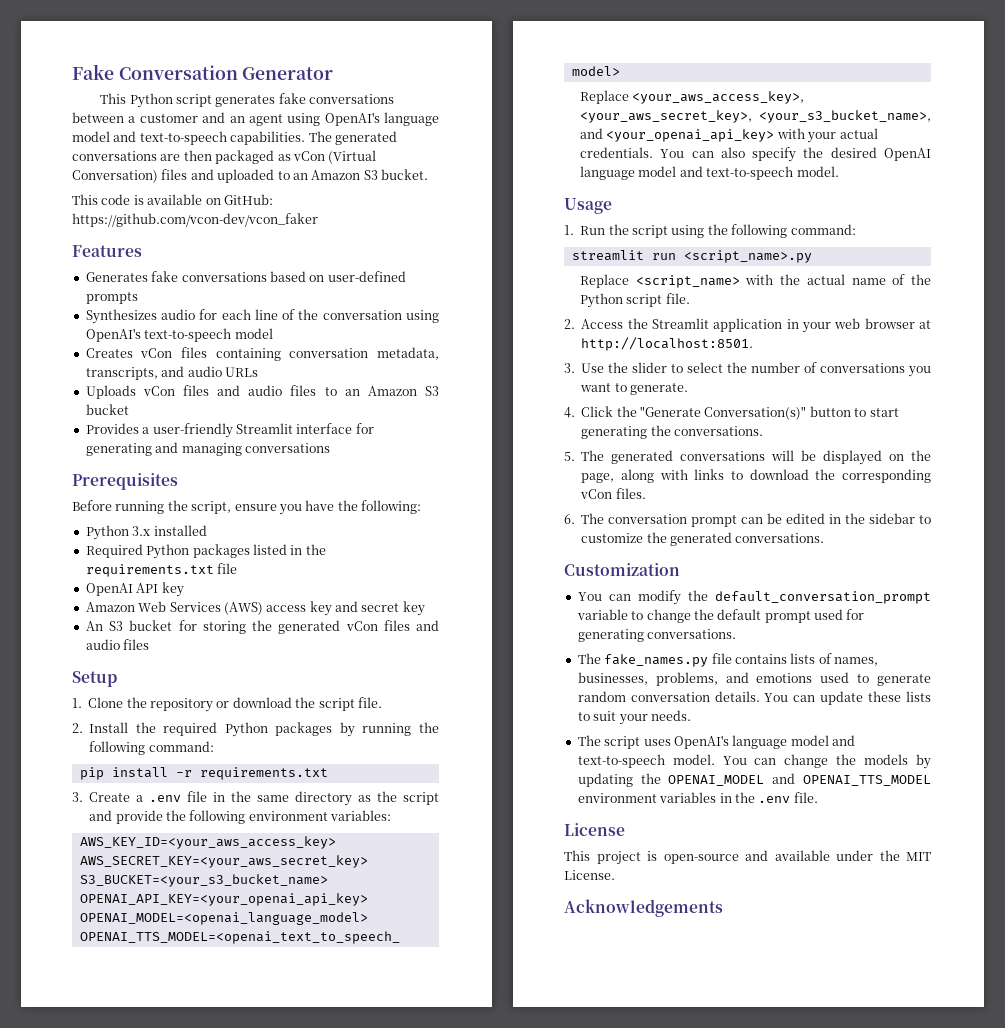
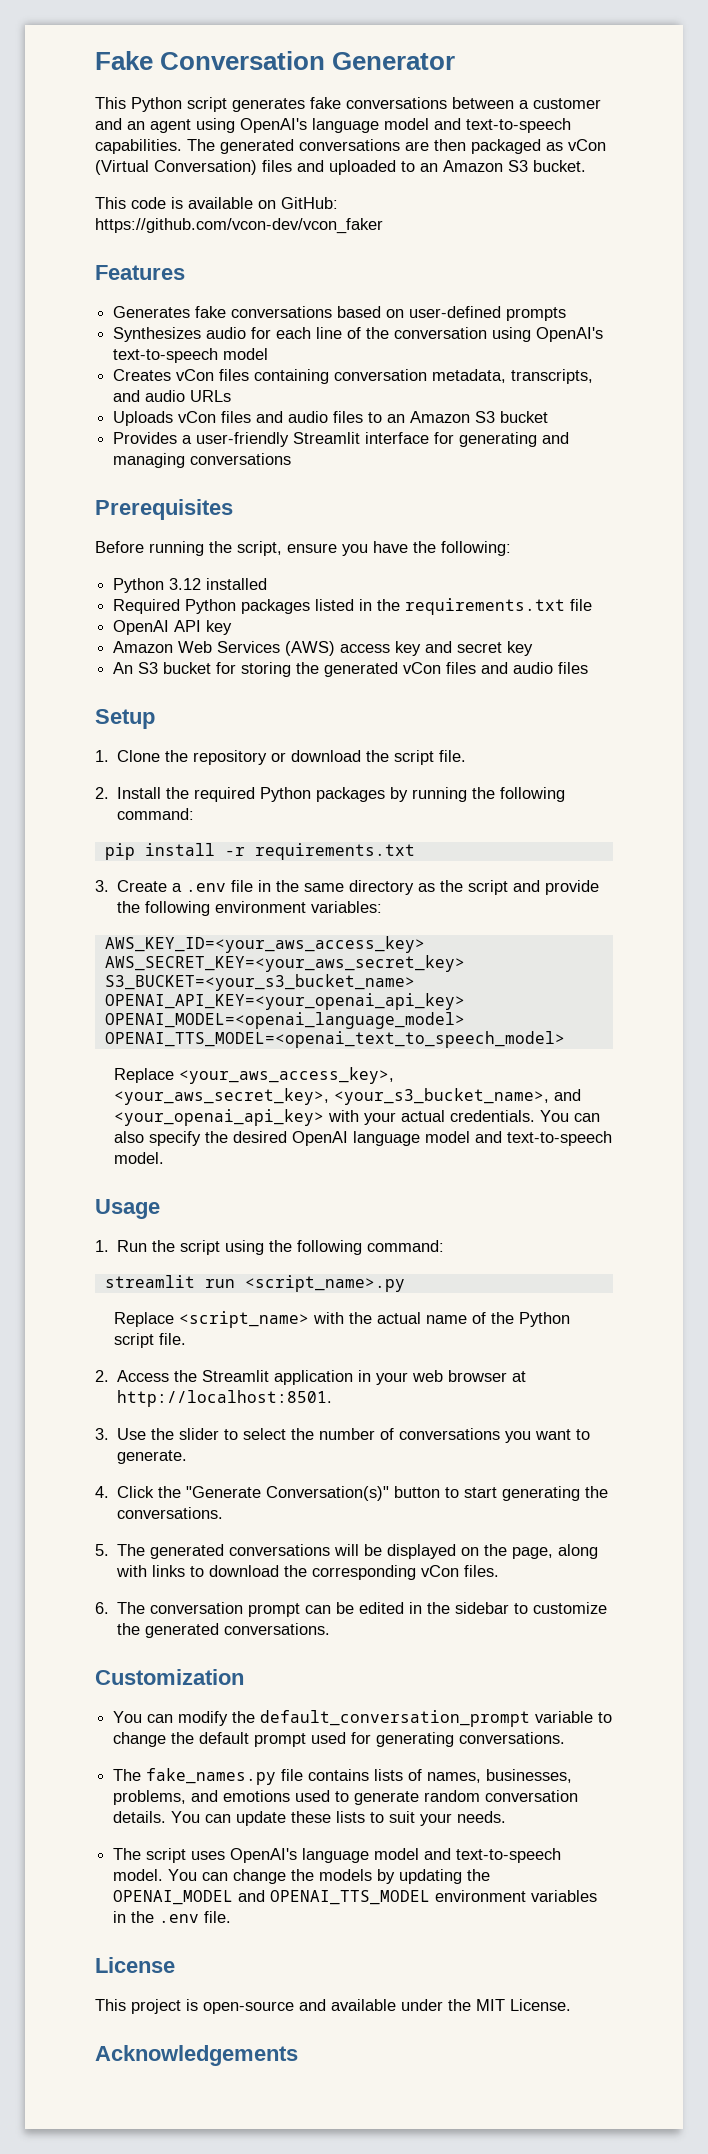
[132,526,151,536] 3.x -> [169,578,202,590] 3.12

